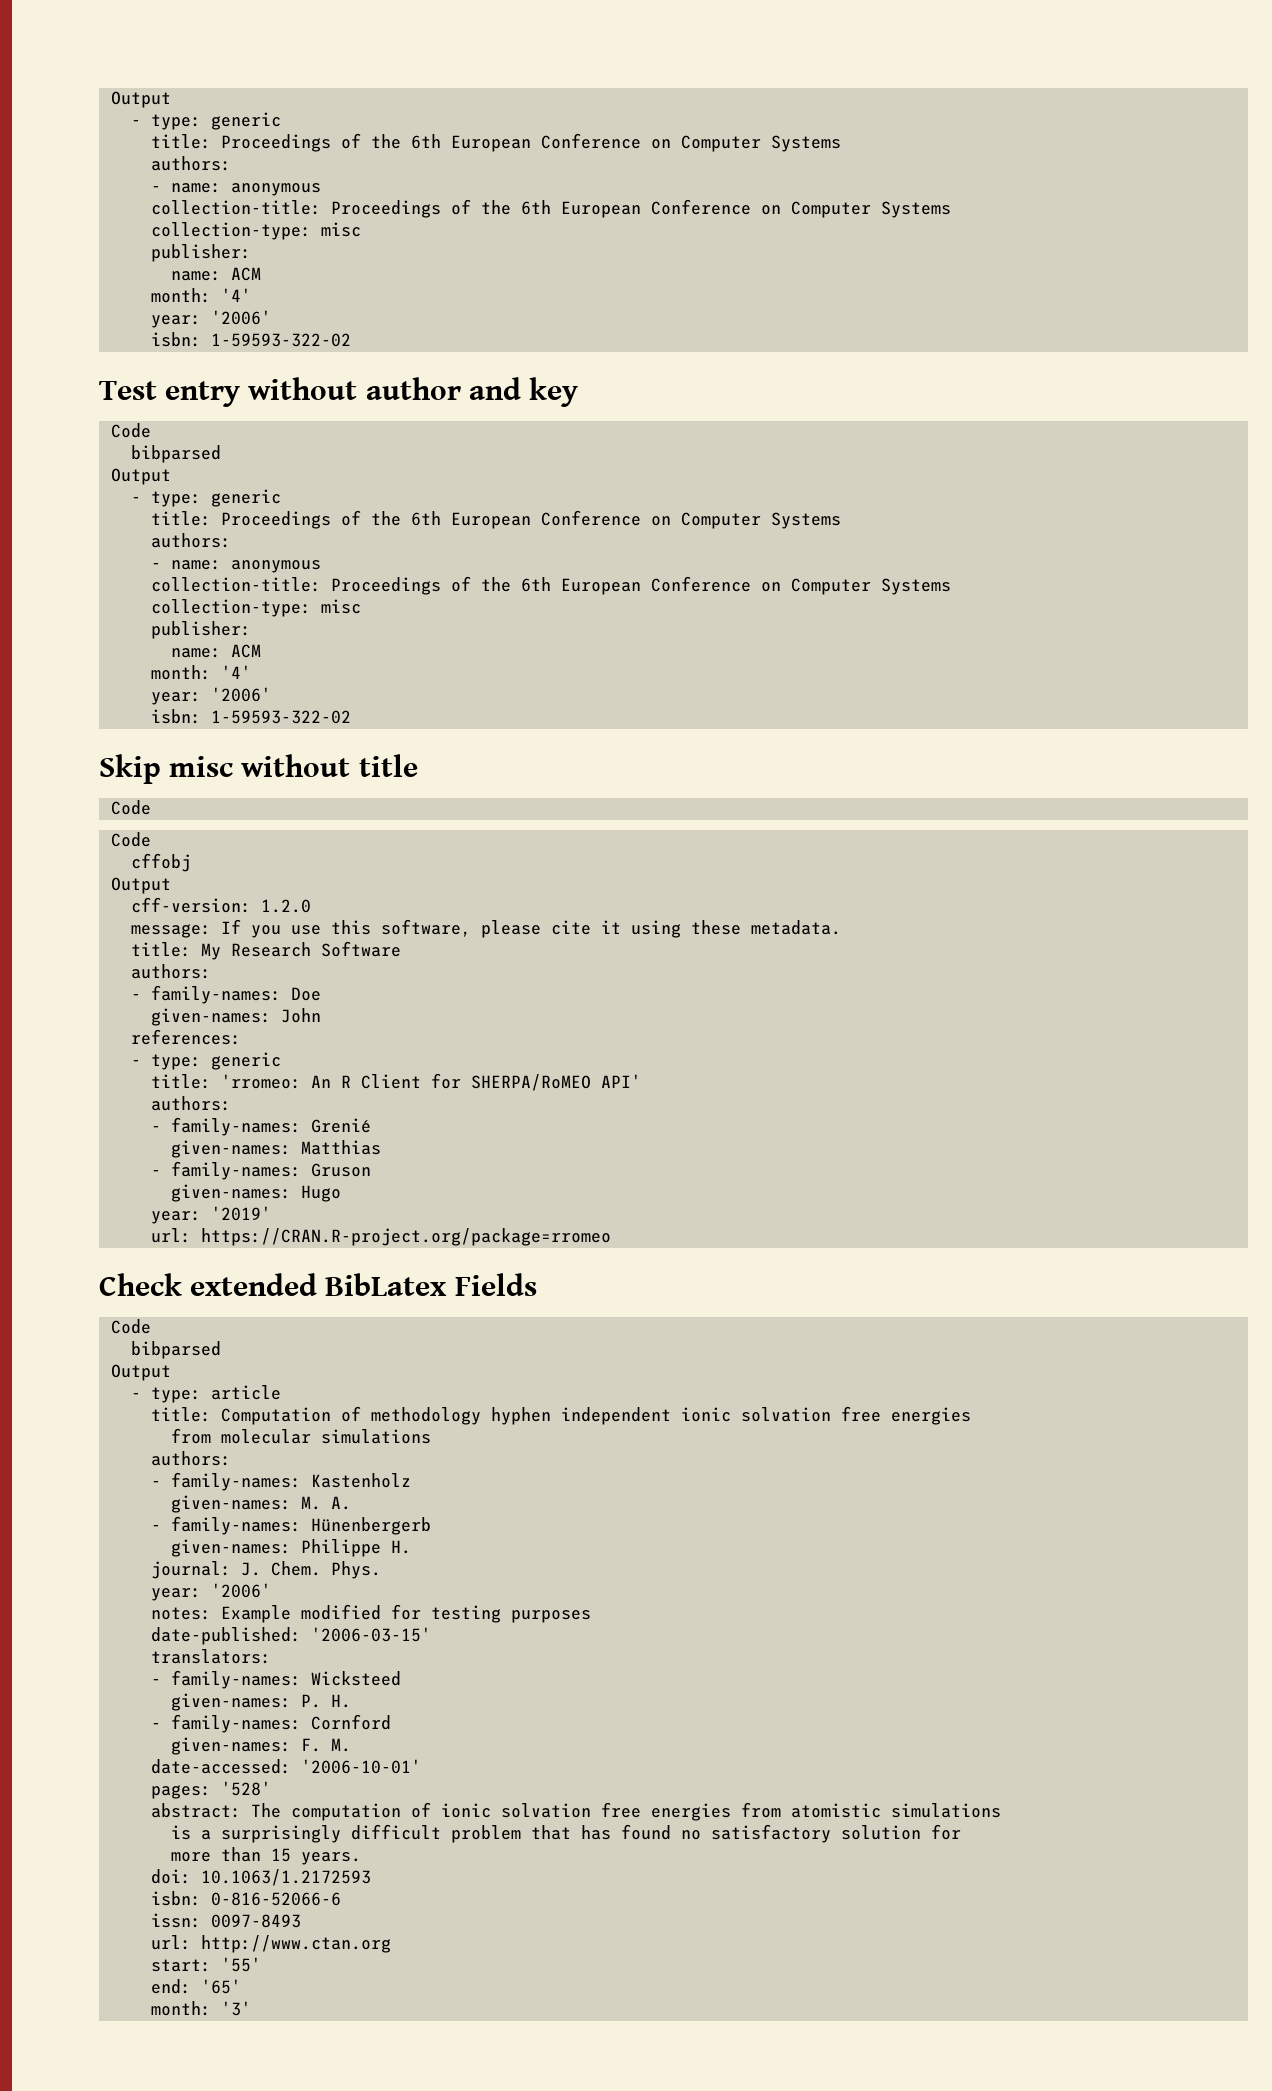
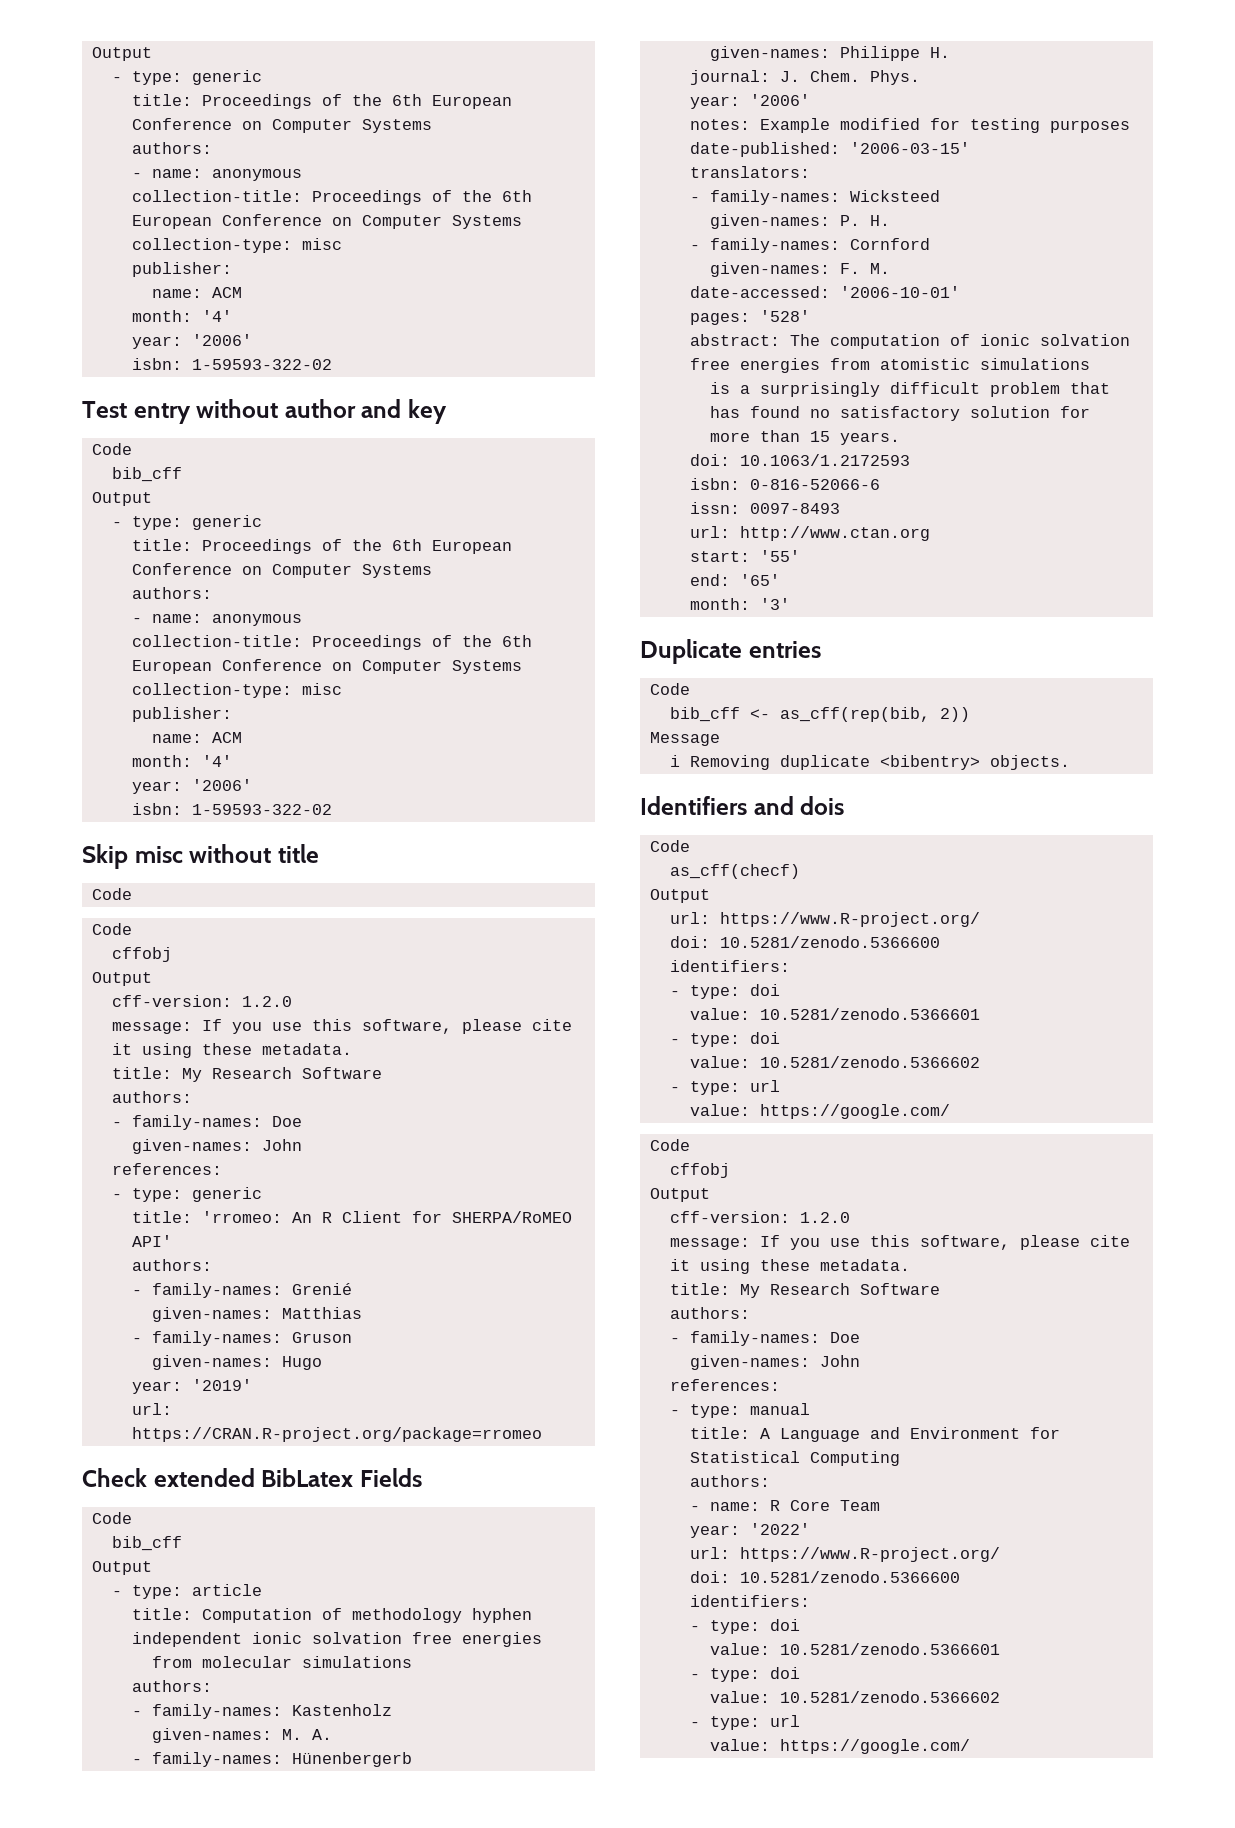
[130,445,221,463] bibparsed -> [111,467,182,482] bib_cff
[130,1341,221,1359] bibparsed -> [111,1536,182,1551] bib_cff
(251, 2008) none -> [640,639,821,664] [649,683,690,695] [669,707,970,722] [649,732,720,746] [669,755,1070,770] [640,796,845,815] [649,840,690,852] [669,864,800,879] [649,889,710,903] [669,912,980,927] [669,936,940,948] [669,960,790,972] [669,984,780,999] [689,1008,980,1020] [669,1032,780,1047] [689,1056,980,1068] [669,1080,780,1095] [689,1104,950,1119] [649,1139,690,1151] [669,1163,730,1178] [649,1188,710,1202] [669,1211,850,1223] [669,1235,1130,1250] [669,1259,910,1274] [669,1283,940,1298] [669,1307,750,1319] [669,1331,860,1346] [689,1355,860,1370] [669,1379,780,1391] [669,1403,810,1418] [689,1427,1060,1442] [689,1451,900,1466] [689,1475,770,1487] [689,1500,880,1511] [689,1523,810,1538] [689,1547,1000,1562] [689,1571,960,1583] [689,1595,810,1607] [689,1619,800,1634] [709,1643,1000,1655] [689,1667,800,1682] [709,1691,1000,1703] [689,1715,800,1730] [709,1739,970,1754] // Duplicate entries // Code // bib_cff <- as_cff(rep(bib, 2)) // Message // i Removing duplicate <bibentry> objects. // Identifiers and dois // Code // as_cff(checf) // Output // url: https://www.R-project.org/ // doi: 10.5281/zenodo.5366600 // identifiers: // - type: doi // value: 10.5281/zenodo.5366601 // - type: doi // value: 10.5281/zenodo.5366602 // - type: url // value: https://google.com/ // Code // cffobj // Output // cff-version: 1.2.0 // message: If you use this software, please cite it using these metadata. // title: My Research Software // authors: // - family-names: Doe // given-names: John // references: // - type: manual // title: A Language and Environment for Statistical Computing // authors: // - name: R Core Team // year: '2022' // url: https://www.R-project.org/ // doi: 10.5281/zenodo.5366600 // identifiers: // - type: doi // value: 10.5281/zenodo.5366601 // - type: doi // value: 10.5281/zenodo.5366602 // - type: url // value: https://google.com/

